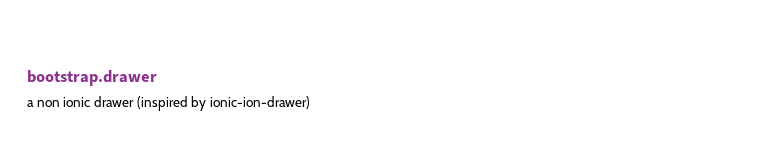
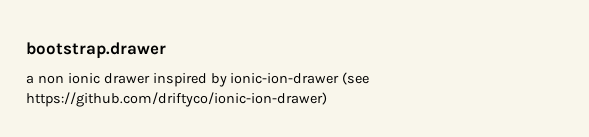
[136,96,310,111] (inspired by ionic-ion-drawer) -> [152,72,370,87] [26,92,327,107] inspired by ionic-ion-drawer (see https://github.com/driftyco/ionic-ion-drawer)

